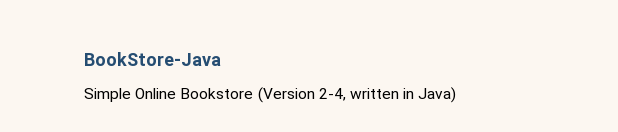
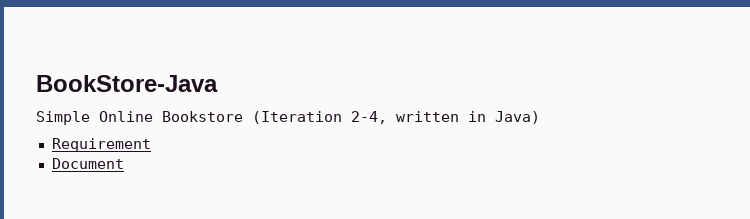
[257,87,315,103] (Version -> [252,111,342,124] (Iteration
(457, 95) none -> [51,138,151,152] [51,158,124,169] // Requirement // Document

